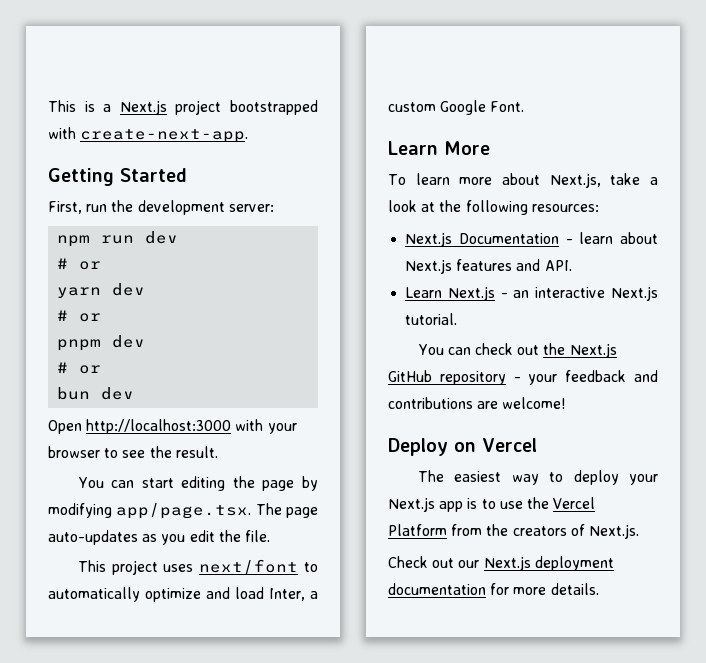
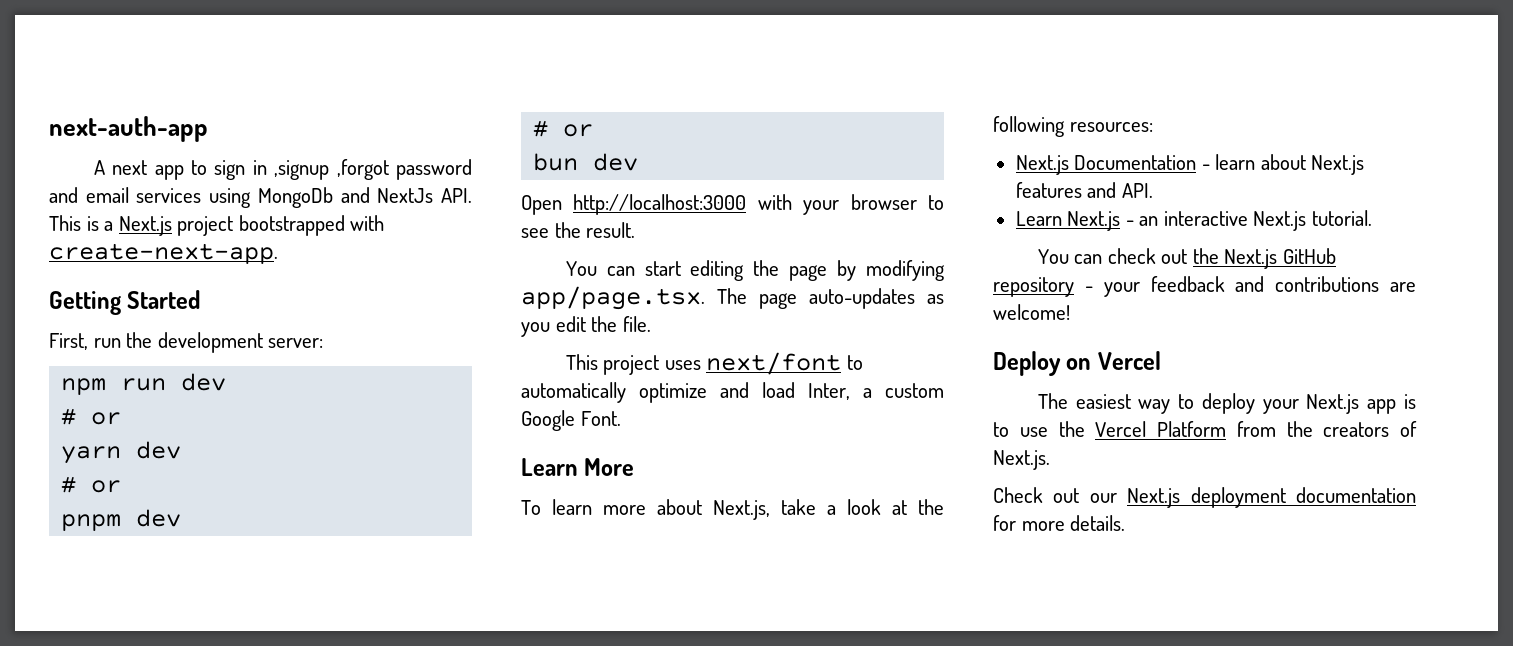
(48, 106) none -> [49,116,208,142] [93,159,473,180] [49,187,473,208] next-auth-app // A next app to sign in ,signup ,forgot password and email services using MongoDb and NextJs API.

